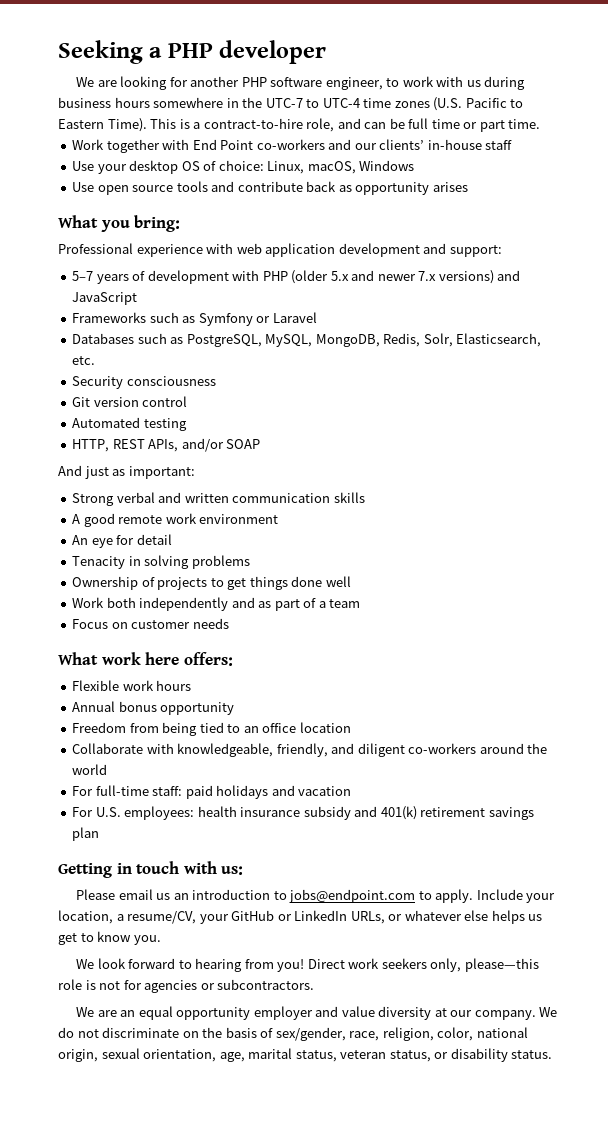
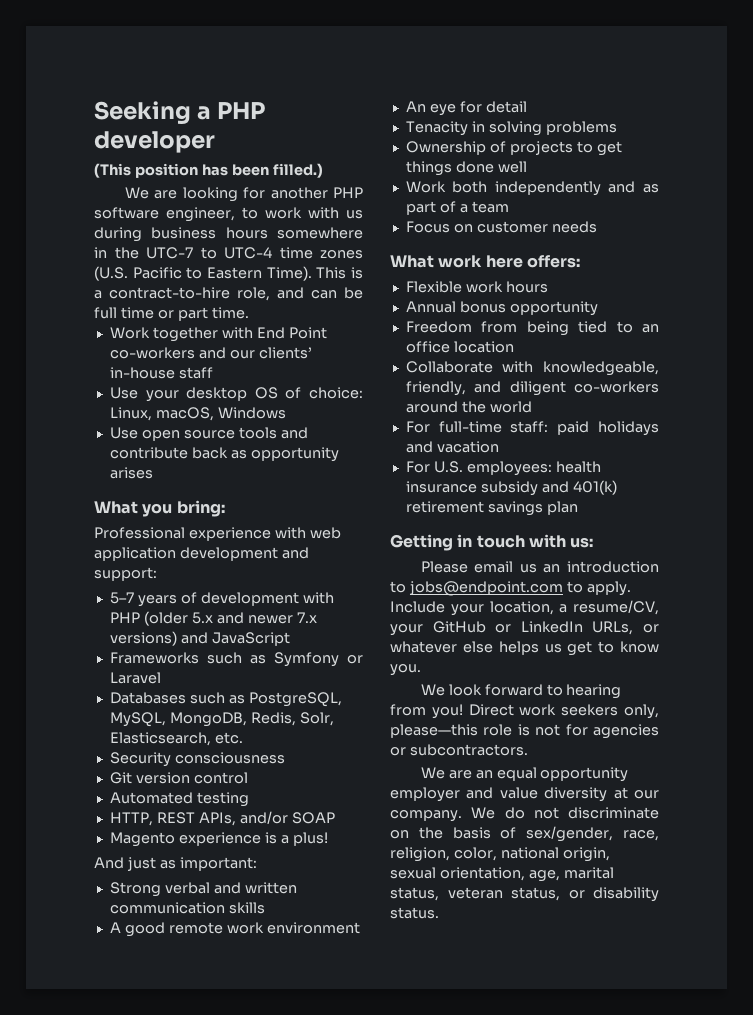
(327, 52) none -> [94,163,323,178] // (This position has been filled.)
(261, 444) none -> [109,832,328,847] // Magento experience is a plus!

